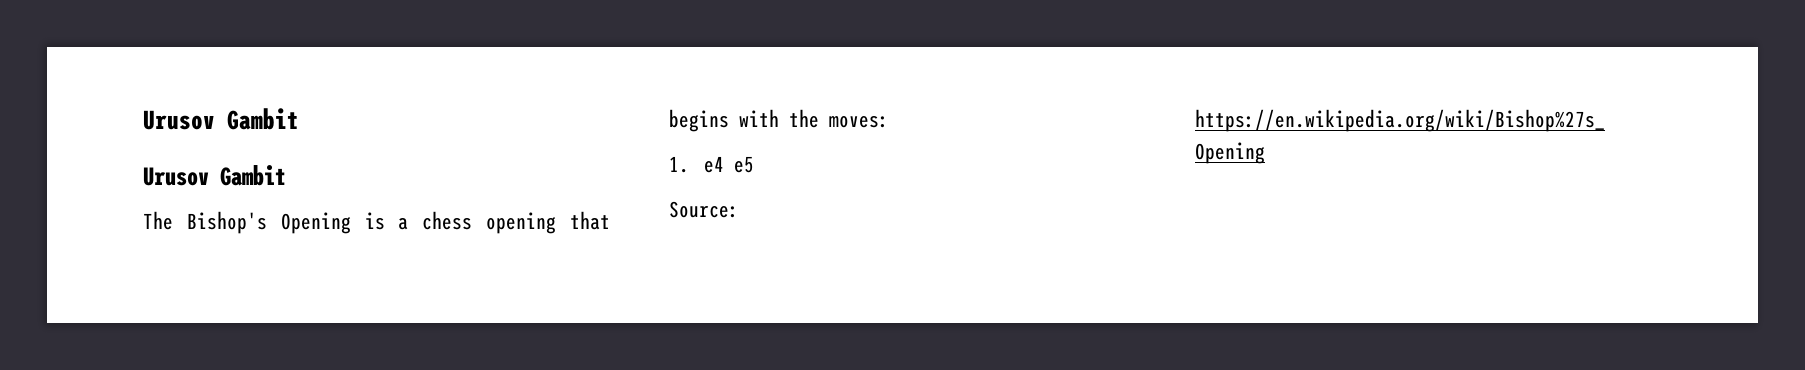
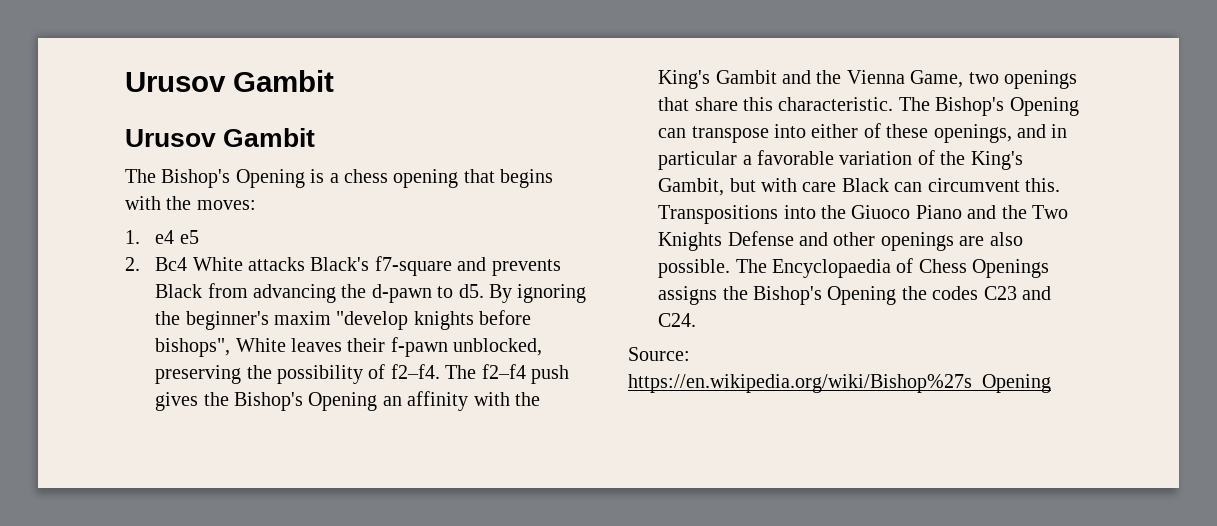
(754, 164) none -> [125,256,561,276] [155,283,587,303] [155,310,532,330] [155,337,543,357] [155,364,570,384] [155,391,541,411] [658,70,1078,89] [658,97,1079,116] [658,123,1068,143] [658,150,1023,170] [658,178,1061,196] [658,205,1069,224] [658,231,1023,251] [658,258,1050,278] [658,286,1052,305] [658,313,697,327] // 2. Bc4 White attacks Black's f7-square and prevents Black from advancing the d-pawn to d5. By ignoring the beginner's maxim "develop knights before bishops", White leaves their f-pawn unblocked, preserving the possibility of f2–f4. The f2–f4 push gives the Bishop's Opening an affinity with the King's Gambit and the Vienna Game, two openings that share this characteristic. The Bishop's Opening can transpose into either of these openings, and in particular a favorable variation of the King's Gambit, but with care Black can circumvent this. Transpositions into the Giuoco Piano and the Two Knights Defense and other openings are also possible. The Encyclopaedia of Chess Openings assigns the Bishop's Opening the codes C23 and C24.

